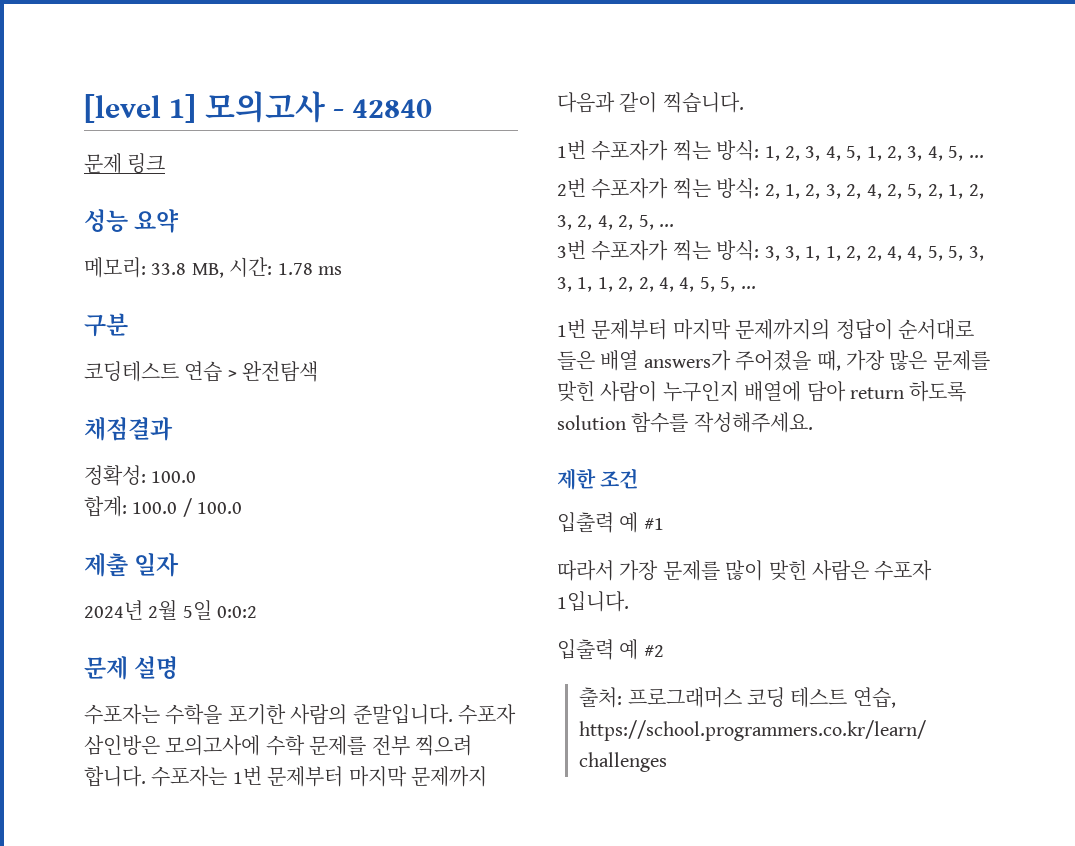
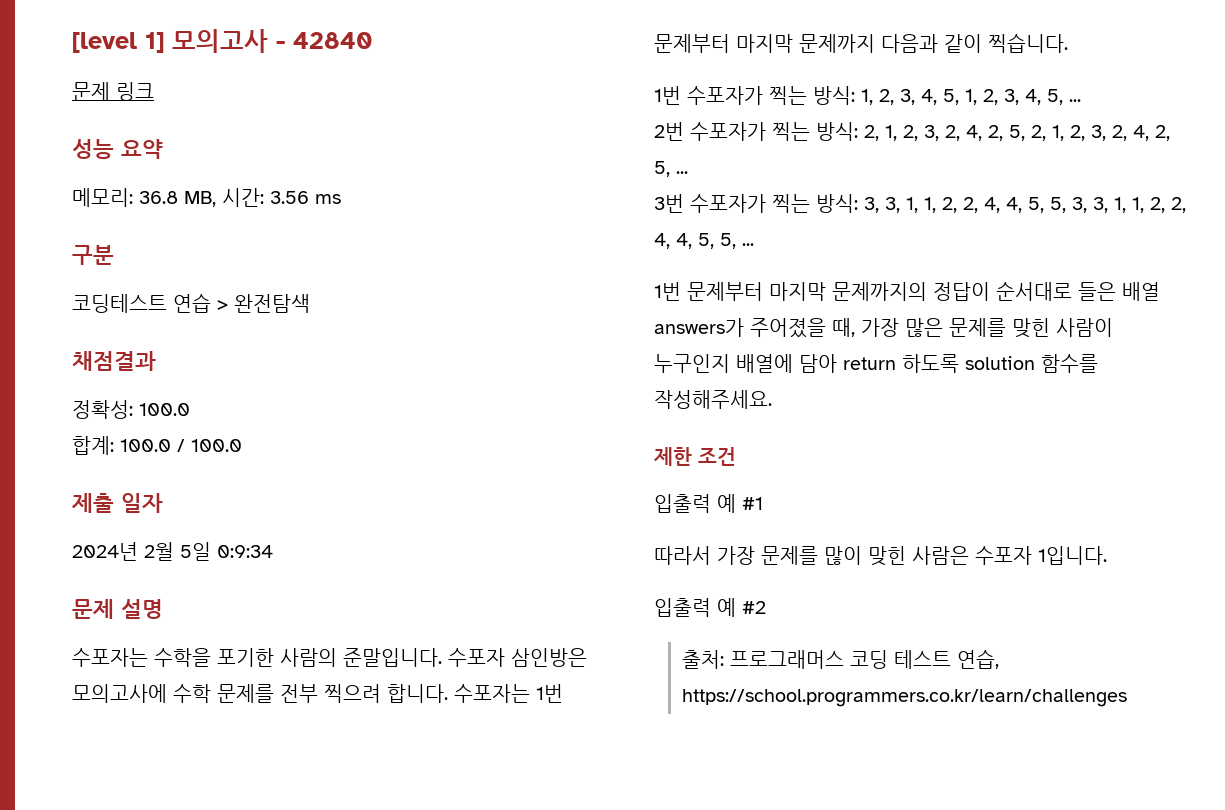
[151,263,187,275] 33.8 -> [139,191,178,204] 36.8
[277,263,313,275] 1.78 -> [270,191,309,204] 3.56
[217,606,258,618] 0:0:2 -> [217,545,273,558] 0:9:34

